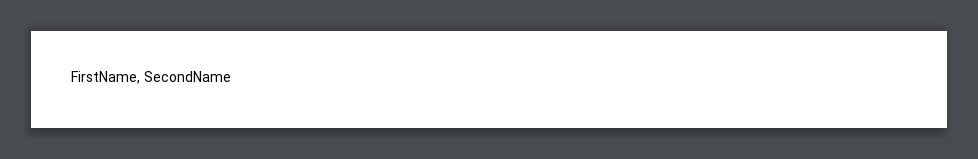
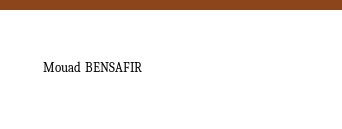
[71,71,231,84] FirstName, SecondName -> [43,61,142,72] Mouad BENSAFIR

